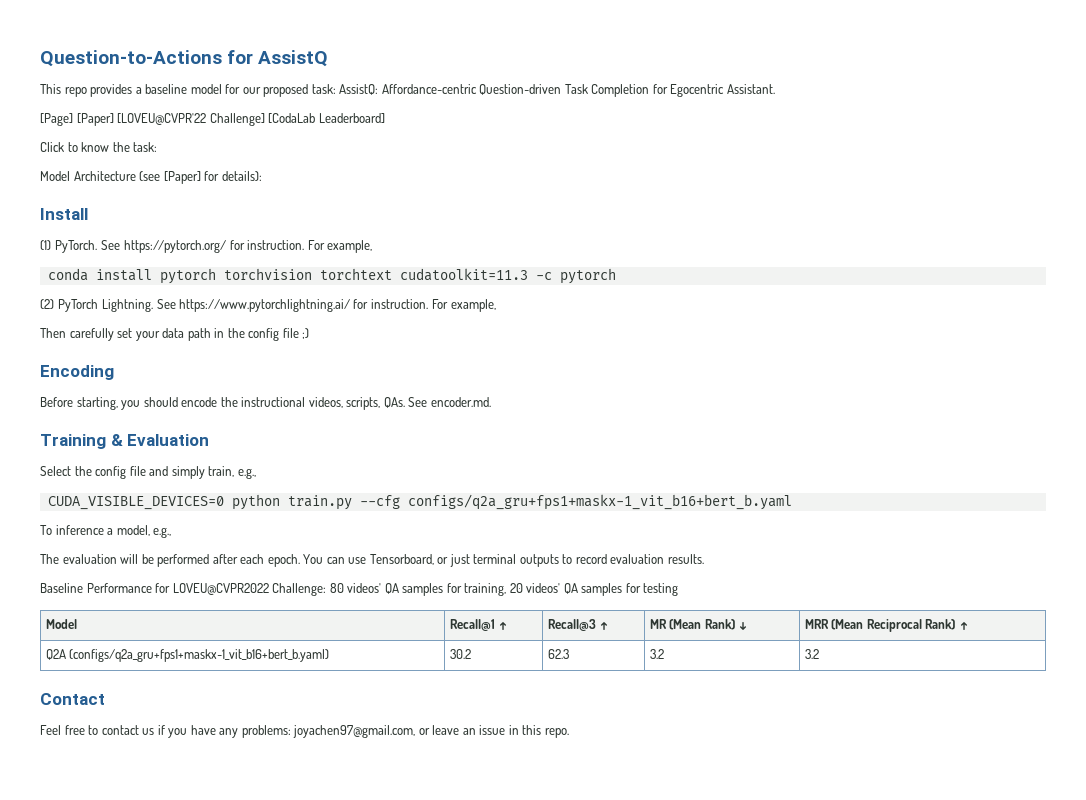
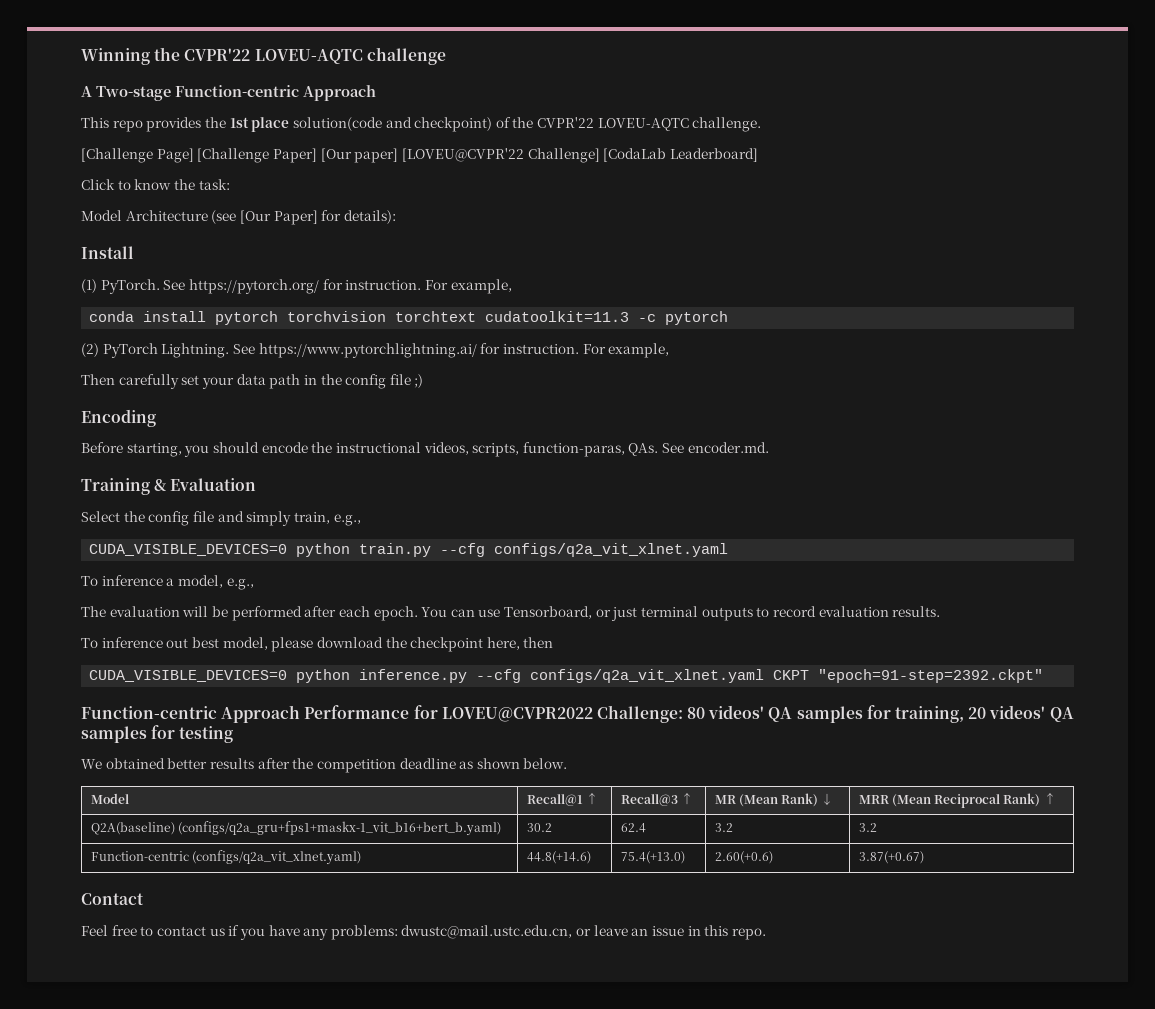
[40,50,329,67] [40,84,775,97] [40,113,114,126] Question-to-Actions for AssistQ // This repo provides a baseline model for our proposed task: AssistQ: Affordance-centric Question-driven Task Completion for Egocentric Assistant. // [Page] [Paper] -> [81,47,446,65] [81,85,376,101] [81,117,762,132] [81,148,399,163] Winning the CVPR'22 LOVEU-AQTC challenge // A Two-stage Function-centric Approach // This repo provides the 1st place solution(code and checkpoint) of the CVPR'22 LOVEU-AQTC challenge. // [Challenge Page] [Challenge Paper] [Our paper]
[163,171,201,184] [Paper] -> [239,210,318,225] [Our Paper]
(381, 403) none -> [522,442,625,457] function-paras,
[407,494,792,510] configs/q2a_gru+fps1+maskx-1_vit_b16+bert_b.yaml -> [494,543,729,557] configs/q2a_vit_xlnet.yaml
[40,583,83,593] Baseline -> [81,637,554,652] [89,669,1044,683] [81,705,301,723] To inference out best model, please download the checkpoint here, then // CUDA_VISIBLE_DEVICES=0 python inference.py --cfg configs/q2a_vit_xlnet.yaml CKPT "epoch=91-step=2392.ckpt" // Function-centric Approach
(679, 589) none -> [81,758,568,773] // We obtained better results after the competition deadline as shown below.
[45,649,66,660] Q2A -> [90,822,175,835] Q2A(baseline)
[547,649,569,659] 62.3 -> [620,823,646,833] 62.4
(819, 654) none -> [90,850,361,865] [526,851,591,864] [620,851,685,864] [714,851,773,864] [858,851,924,864] // Function-centric (configs/q2a_vit_xlnet.yaml) | 44.8(+14.6) | 75.4(+13.0) | 2.60(+0.6) | 3.87(+0.67)
[293,725,416,738] joyachen97@gmail.com, -> [401,925,573,939] dwustc@mail.ustc.edu.cn,

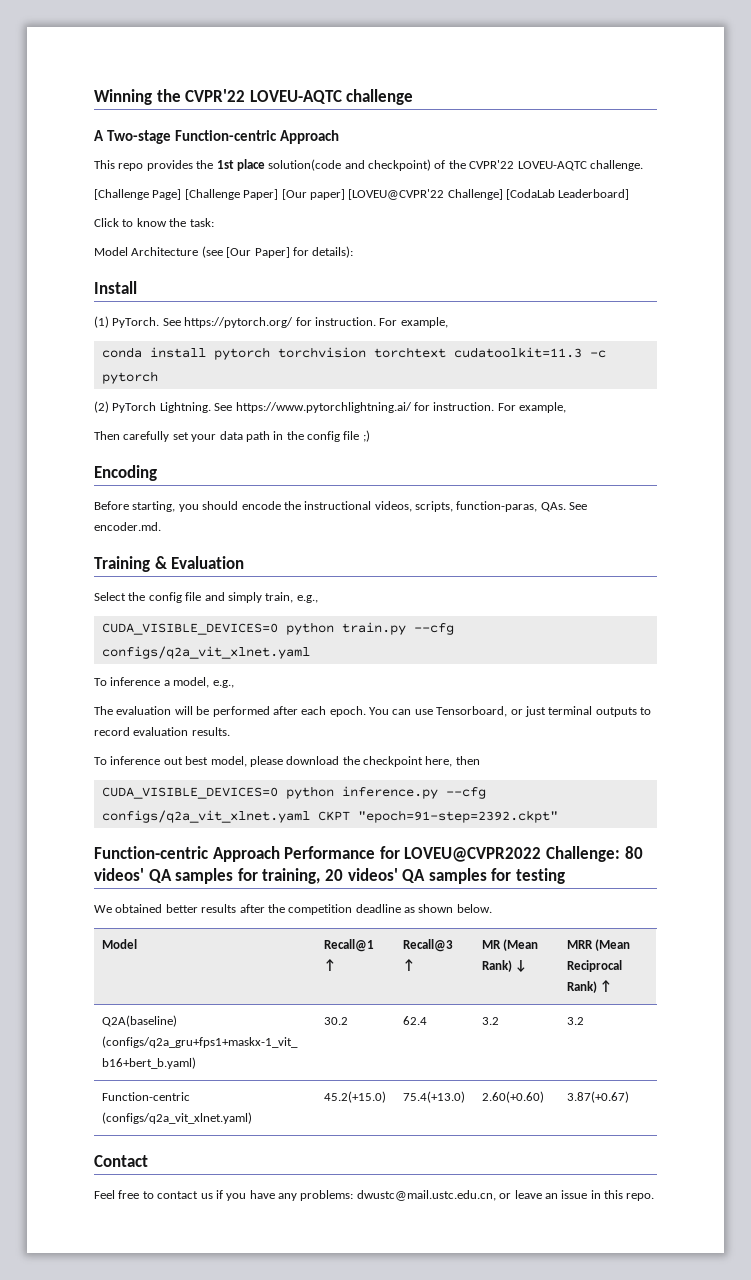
[526,851,591,864] 44.8(+14.6) -> [323,1091,386,1103] 45.2(+15.0)
[714,851,773,864] 2.60(+0.6) -> [481,1091,544,1103] 2.60(+0.60)

